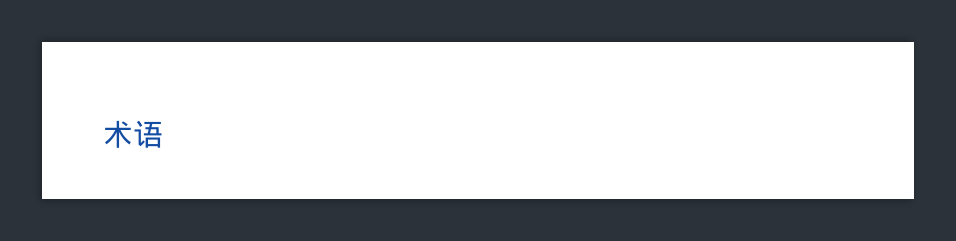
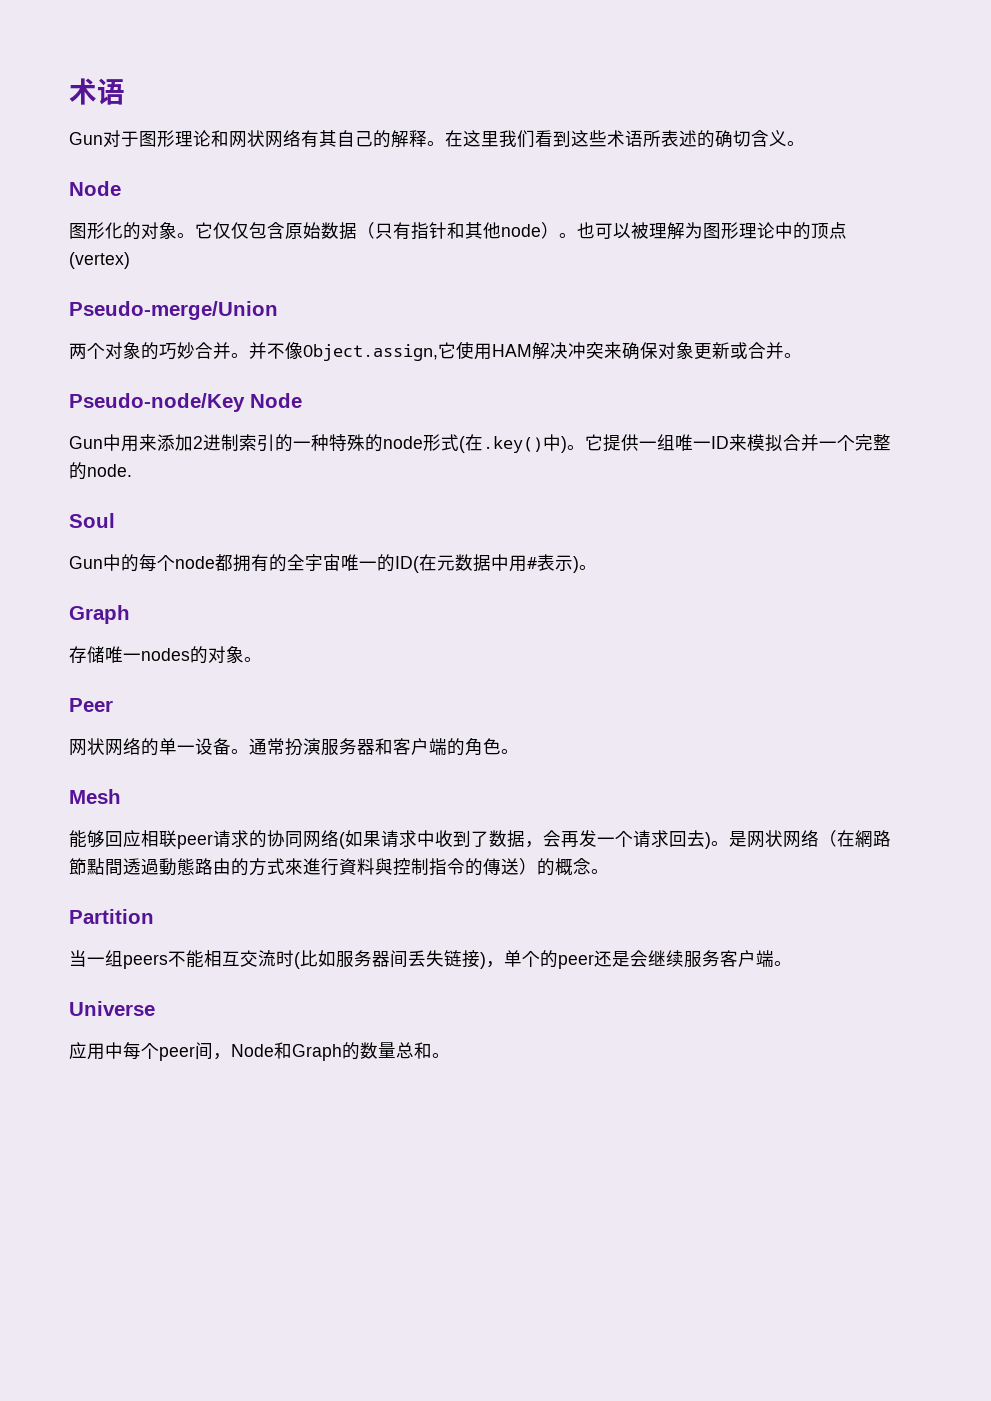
[103,120,163,148] 术语 -> [69,78,125,105] [69,130,805,148] [69,181,121,196] [69,222,847,240] [69,252,130,269] [69,301,278,320] [69,341,802,361] [69,393,302,412] [69,434,891,453] [69,462,132,480] [69,513,115,528] [69,554,597,573] [69,605,130,624] [69,646,262,664] [69,698,113,712] [69,738,519,756] [69,789,121,804] [69,830,891,849] [69,858,609,876] [69,909,154,924] [69,950,792,969] [69,1001,155,1016] [69,1042,450,1061] 术语 // Gun对于图形理论和网状网络有其自己的解释。在这里我们看到这些术语所表述的确切含义。 // Node // 图形化的对象。它仅仅包含原始数据（只有指针和其他node）。也可以被理解为图形理论中的顶点(vertex) // Pseudo-merge/Union // 两个对象的巧妙合并。并不像Object.assign,它使用HAM解决冲突来确保对象更新或合并。 // Pseudo-node/Key Node // Gun中用来添加2进制索引的一种特殊的node形式(在.key()中)。它提供一组唯一ID来模拟合并一个完整的node. // Soul // Gun中的每个node都拥有的全宇宙唯一的ID(在元数据中用#表示)。 // Graph // 存储唯一nodes的对象。 // Peer // 网状网络的单一设备。通常扮演服务器和客户端的角色。 // Mesh // 能够回应相联peer请求的协同网络(如果请求中收到了数据，会再发一个请求回去)。是网状网络（在網路節點間透過動態路由的方式來進行資料與控制指令的傳送）的概念。 // Partition // 当一组peers不能相互交流时(比如服务器间丢失链接)，单个的peer还是会继续服务客户端。 // Universe // 应用中每个peer间，Node和Graph的数量总和。

